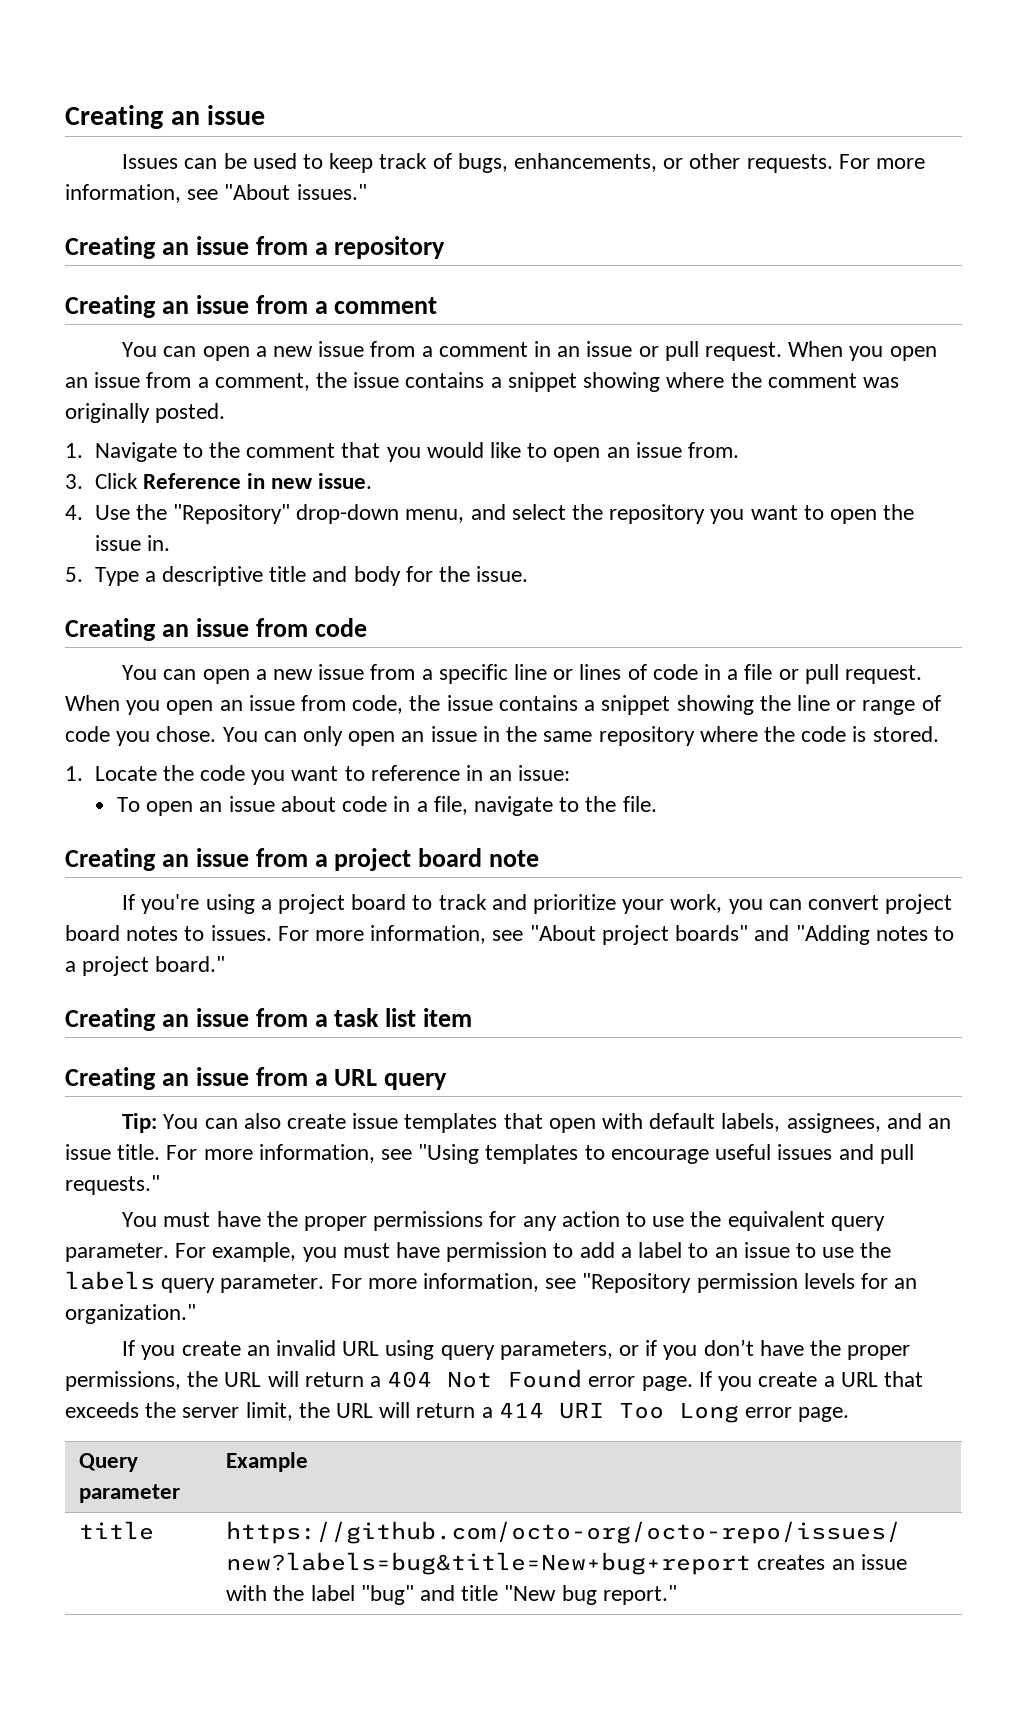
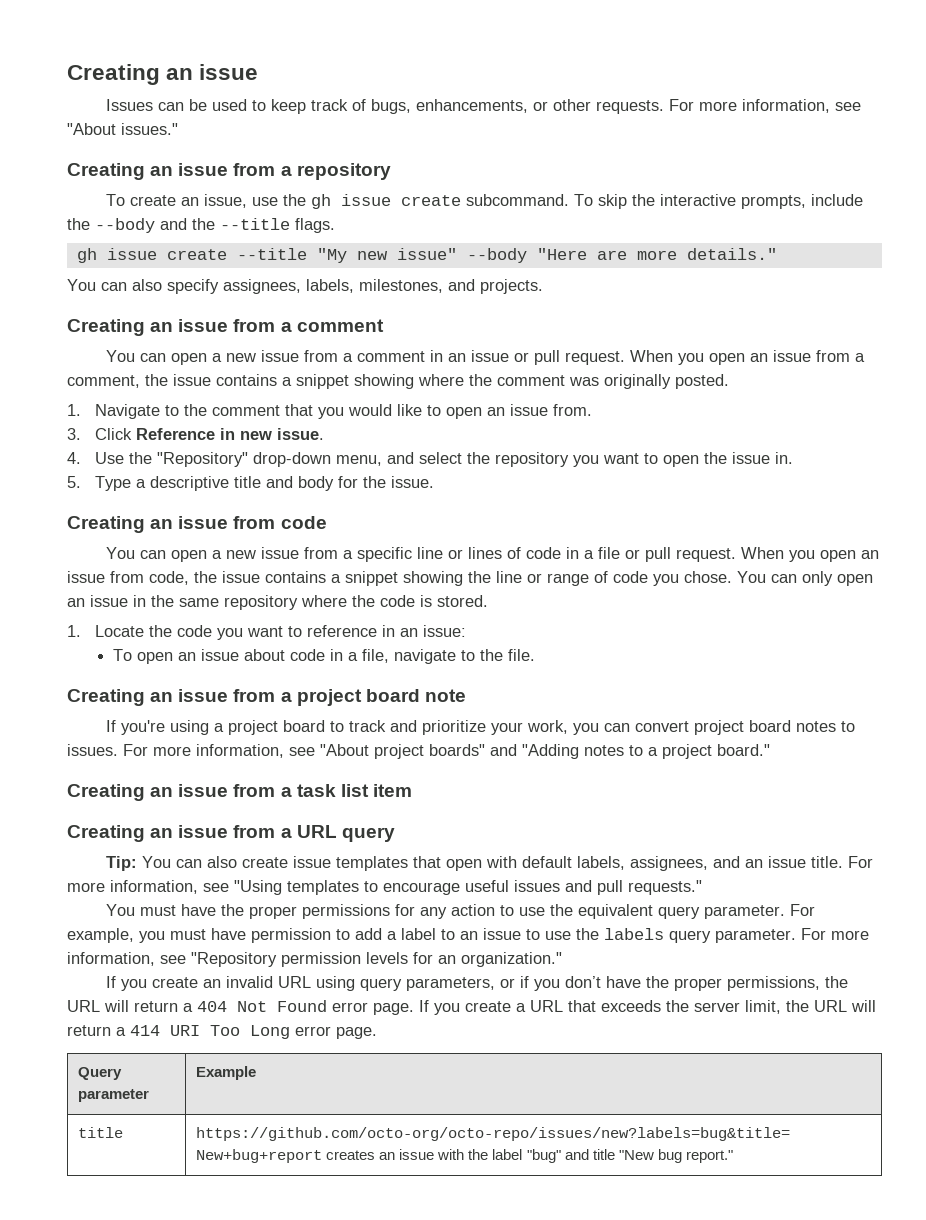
(446, 247) none -> [106,194,864,209] [67,218,335,233] [76,248,777,263] [67,279,543,294] // To create an issue, use the gh issue create subcommand. To skip the interactive prompts, include the --body and the --title flags. // gh issue create --title "My new issue" --body "Here are more details." // You can also specify assignees, labels, milestones, and projects.

